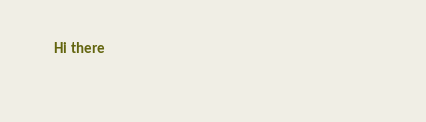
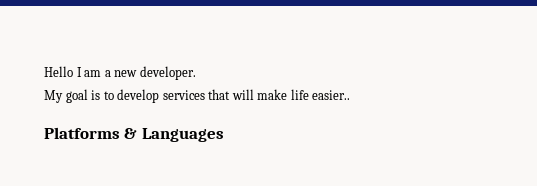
[54,42,105,53] Hi there -> [44,66,196,80] [44,89,351,103] [44,127,224,142] Hello I am a new developer. // My goal is to develop services that will make life easier.. // Platforms & Languages

